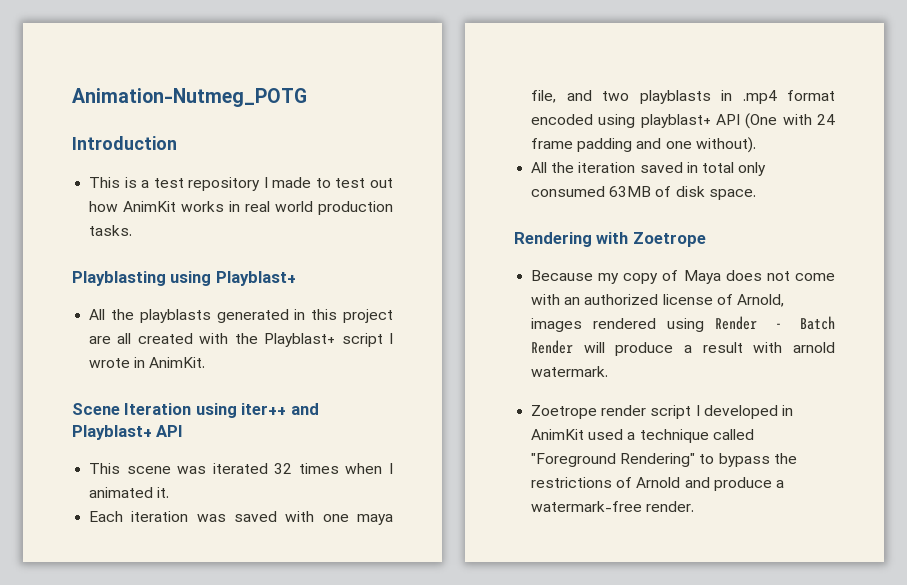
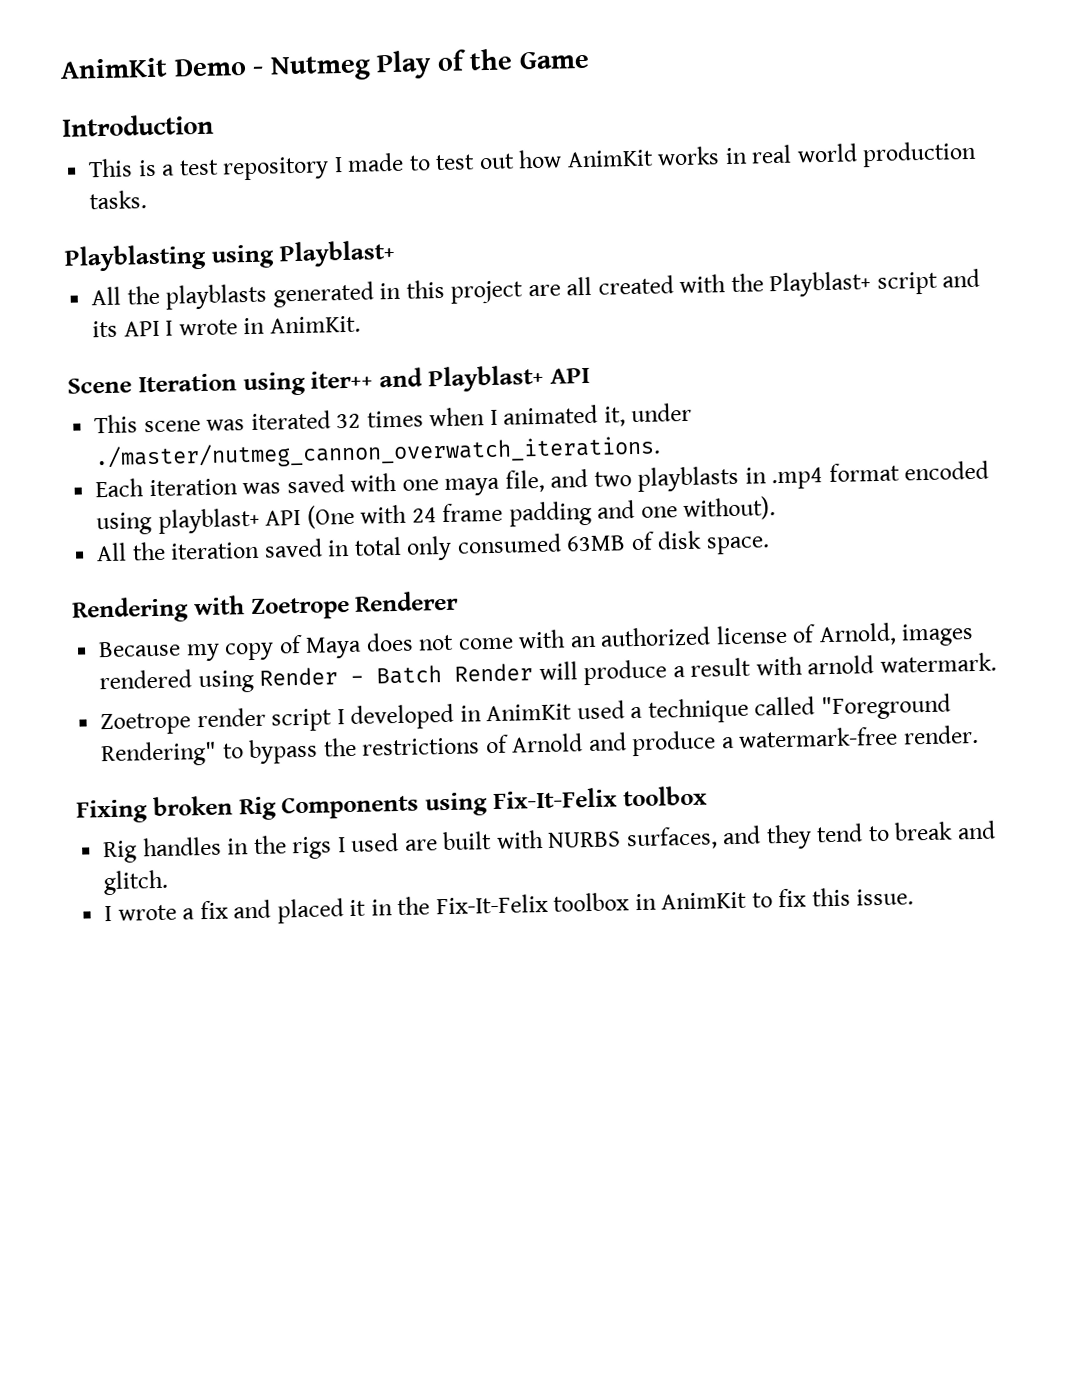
[72,88,307,107] Animation-Nutmeg_POTG -> [60,48,590,82] AnimKit Demo - Nutmeg Play of the Game
(383, 340) none -> [942,268,981,288] [92,320,160,338] and its API
[157,487,170,498] it. -> [603,402,693,427] [94,435,662,471] it, under ./master/nutmeg_cannon_overwatch_iterations.
(706, 239) none -> [354,590,460,612] Renderer
(695, 506) none -> [76,785,708,824] [103,820,996,864] [103,869,170,896] [104,887,915,924] // Fixing broken Rig Components using Fix-It-Felix toolbox // Rig handles in the rigs I used are built with NURBS surfaces, and they tend to break and glitch. // I wrote a fix and placed it in the Fix-It-Felix toolbox in AnimKit to fix this issue.

